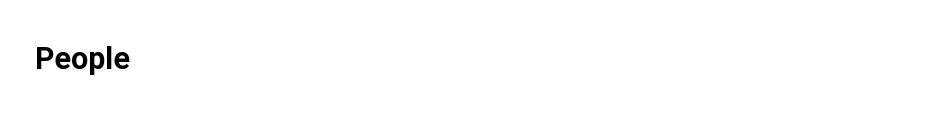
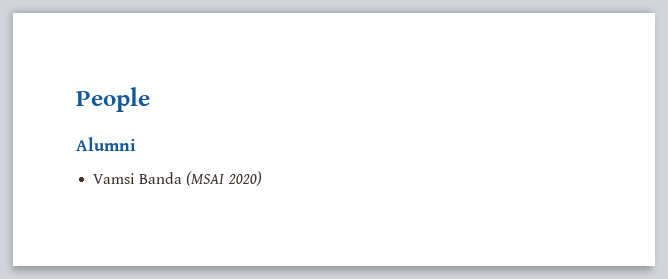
(130, 60) none -> [76,137,136,151] [93,171,262,186] // Alumni // Vamsi Banda (MSAI 2020)

